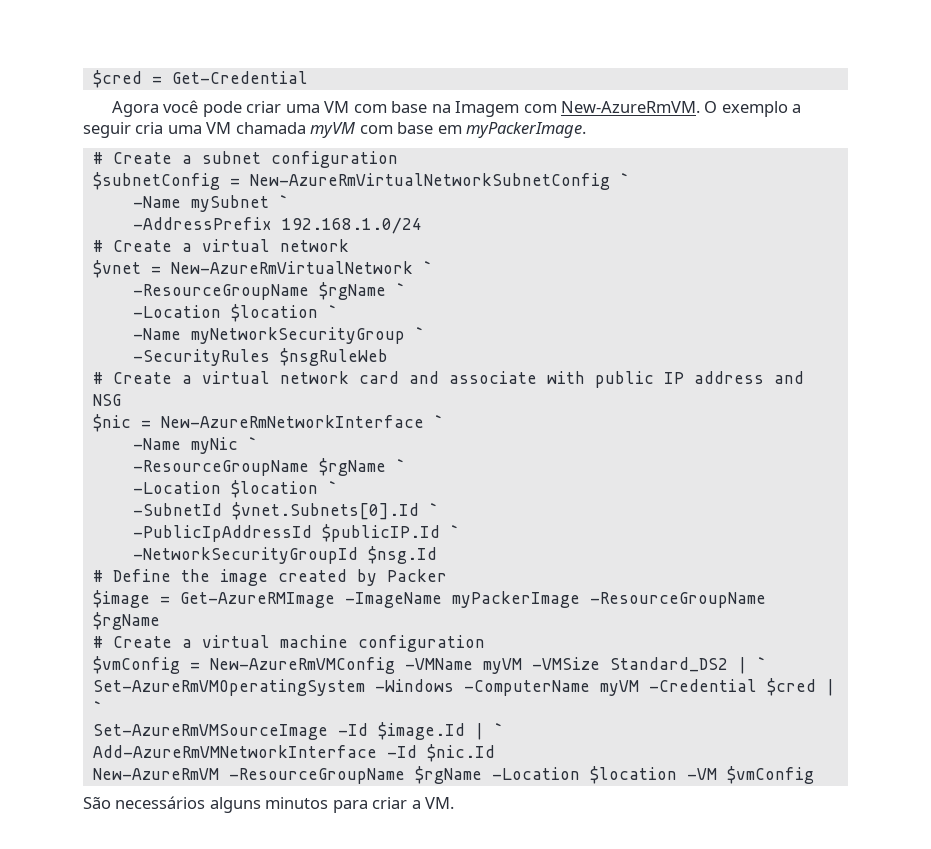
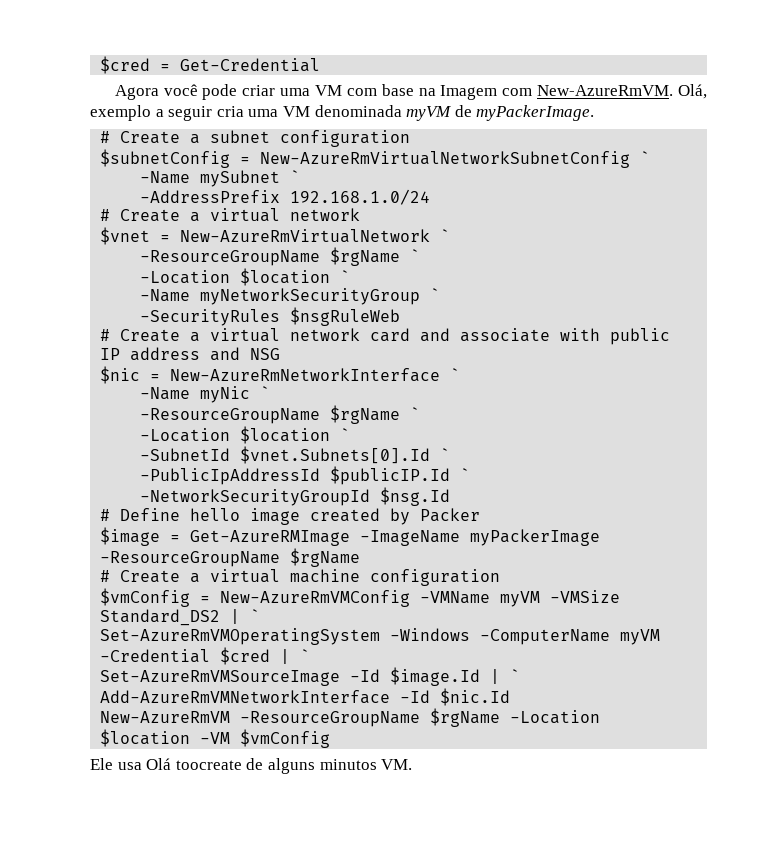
[704,101,718,113] O -> [677,84,707,99] Olá,
[235,122,462,138] chamada myVM com base em -> [314,105,472,121] denominada myVM de
[180,569,210,582] the -> [190,508,241,521] hello
[83,796,421,813] São necessários alguns minutos para criar a -> [90,758,377,774] Ele usa Olá toocreate de alguns minutos

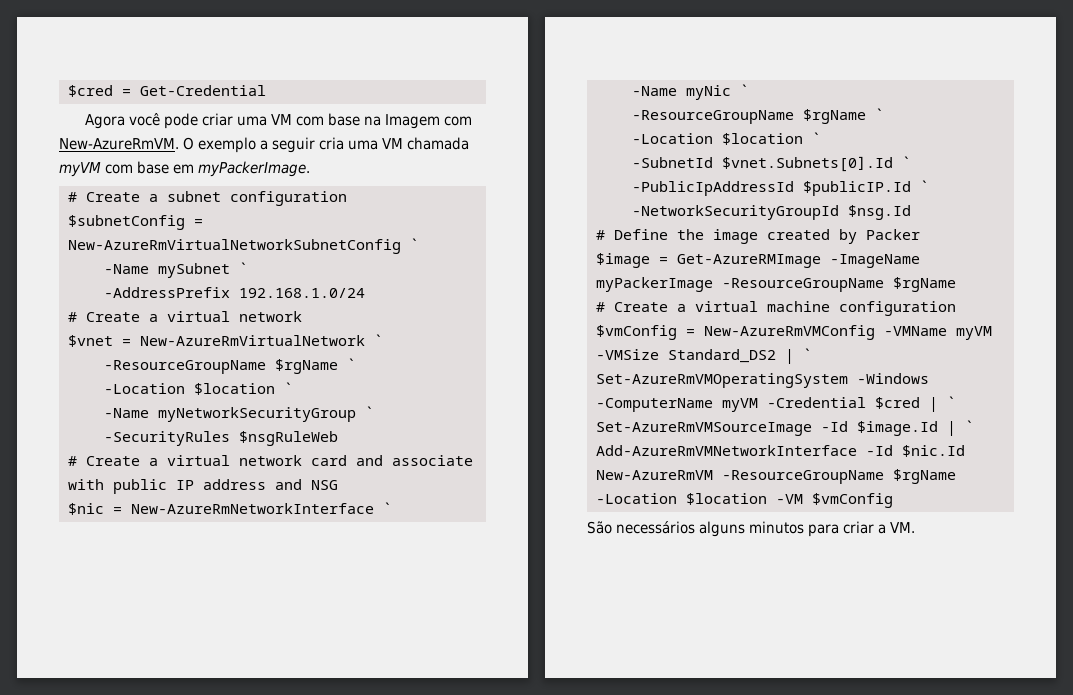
[677,84,707,99] Olá, -> [183,137,195,150] O
[314,105,472,121] denominada myVM de -> [407,137,470,150] [59,161,195,177] chamada myVM com base em
[190,508,241,521] hello -> [677,229,704,240] the
[90,758,377,774] Ele usa Olá toocreate de alguns minutos -> [587,521,887,537] São necessários alguns minutos para criar a

